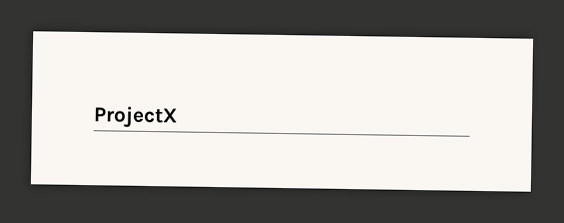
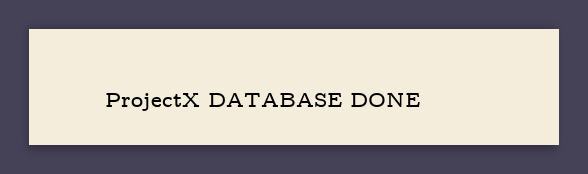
(178, 117) none -> [208,92,420,107] DATABASE DONE

